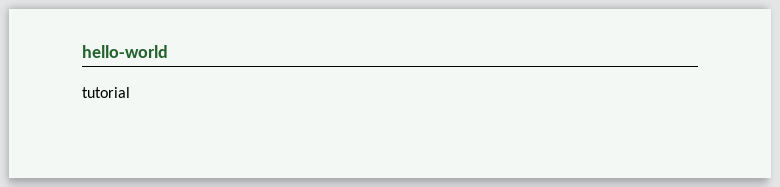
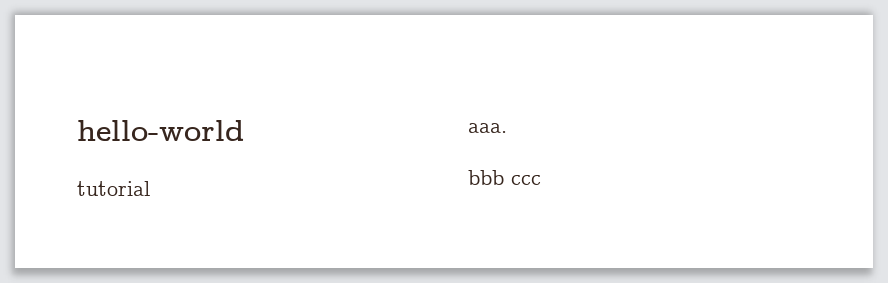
(130, 92) none -> [468,123,507,133] [468,170,541,185] // aaa. // bbb ccc

